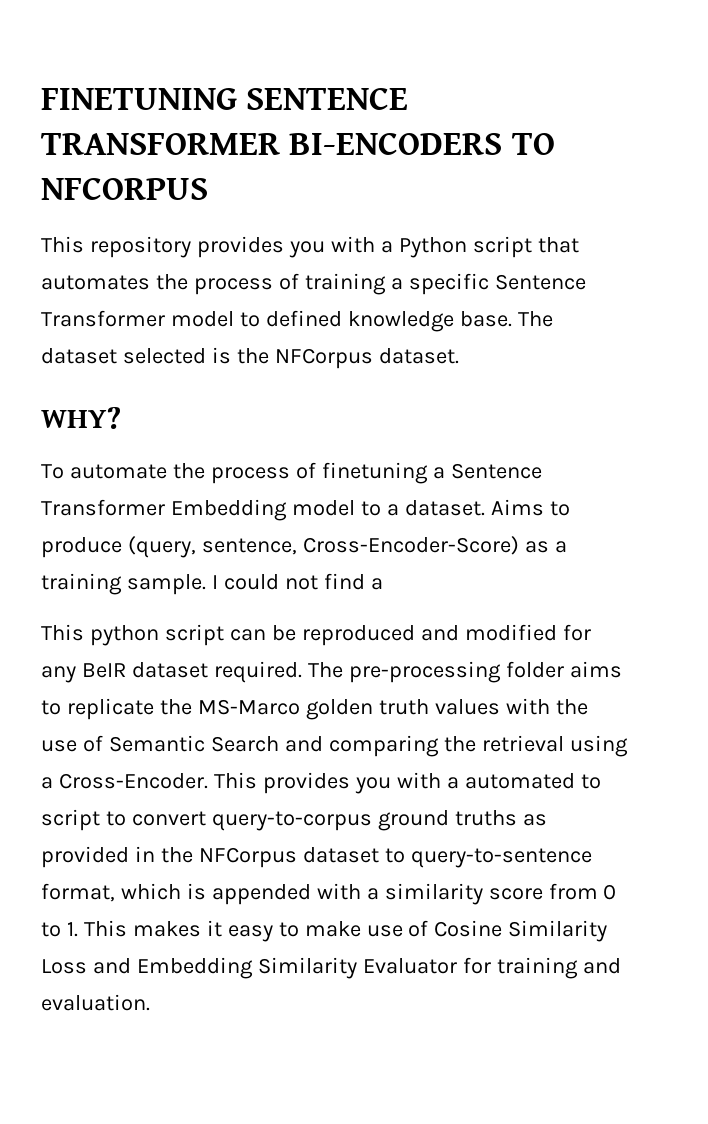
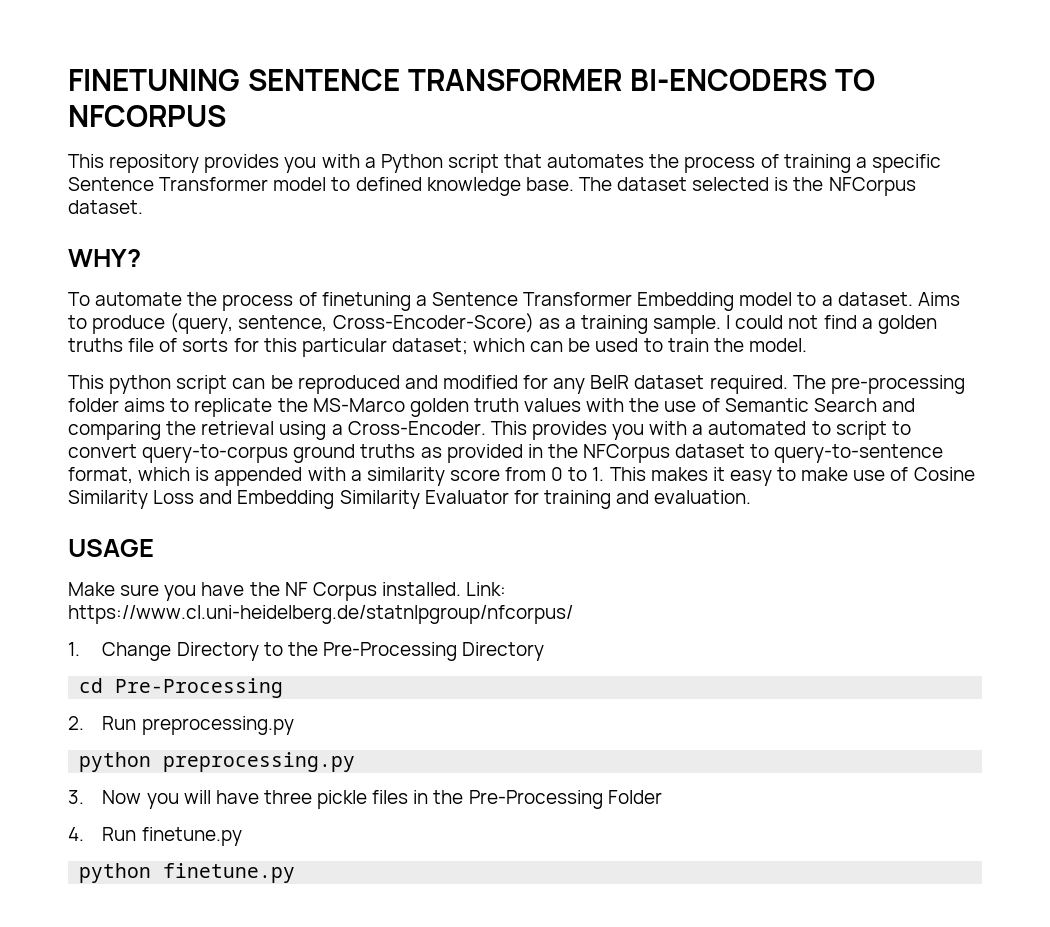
(383, 584) none -> [877,315,937,334] [68,338,807,357] golden truths file of sorts for this particular dataset; which can be used to train the model.
(150, 1002) none -> [68,539,154,557] [68,582,507,601] [68,605,573,624] [68,642,545,661] [79,678,284,698] [68,716,294,735] [79,752,356,772] [68,790,662,809] [68,827,242,846] [79,863,296,883] // USAGE // Make sure you have the NF Corpus installed. Link: https://www.cl.uni-heidelberg.de/statnlpgroup/nfcorpus/ // 1. Change Directory to the Pre-Processing Directory // cd Pre-Processing // 2. Run preprocessing.py // python preprocessing.py // 3. Now you will have three pickle files in the Pre-Processing Folder // 4. Run finetune.py // python finetune.py

